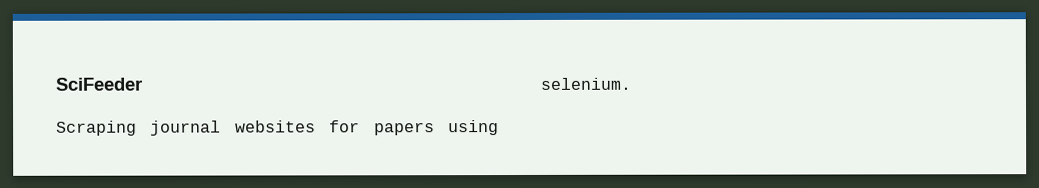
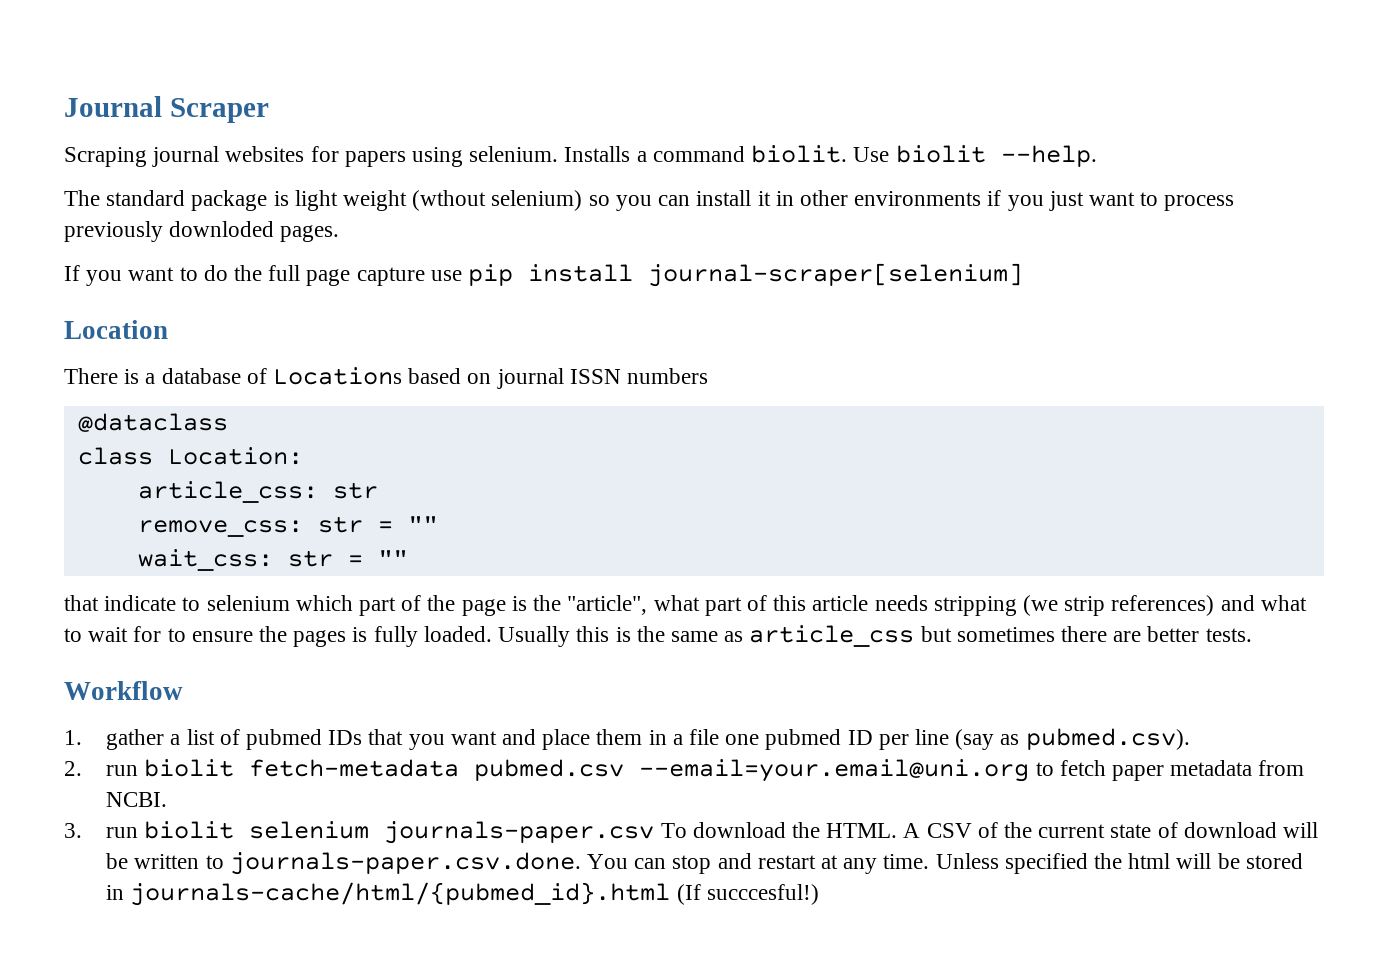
[55,77,142,91] SciFeeder -> [64,96,269,123] Journal Scraper
(631, 83) none -> [564,145,1097,167] [64,190,1235,211] [64,221,340,242] [64,263,1024,287] [64,320,168,339] [64,367,709,389] [77,413,228,432] [77,447,303,465] [137,481,378,503] [137,516,438,537] [137,549,408,571] [64,595,1307,616] [64,625,1252,647] [64,681,183,700] [64,728,1190,750] [64,759,1305,782] [106,792,168,807] [64,821,1319,844] [106,852,1303,875] [106,882,819,906] Installs a command biolit. Use biolit --help. // The standard package is light weight (wthout selenium) so you can install it in other environments if you just want to process previously downloded pages. // If you want to do the full page capture use pip install journal-scraper[selenium] // Location // There is a database of Locations based on journal ISSN numbers // @dataclass // class Location: // article_css: str // remove_css: str = "" // wait_css: str = "" // that indicate to selenium which part of the page is the "article", what part of this article needs stripping (we strip references) and what to wait for to ensure the pages is fully loaded. Usually this is the same as article_css but sometimes there are better tests. // Workflow // 1. gather a list of pubmed IDs that you want and place them in a file one pubmed ID per line (say as pubmed.csv). // 2. run biolit fetch-metadata pubmed.csv --email=your.email@uni.org to fetch paper metadata from NCBI. // 3. run biolit selenium journals-paper.csv To download the HTML. A CSV of the current state of download will be written to journals-paper.csv.done. You can stop and restart at any time. Unless specified the html will be stored in journals-cache/html/{pubmed_id}.html (If succcesful!)

